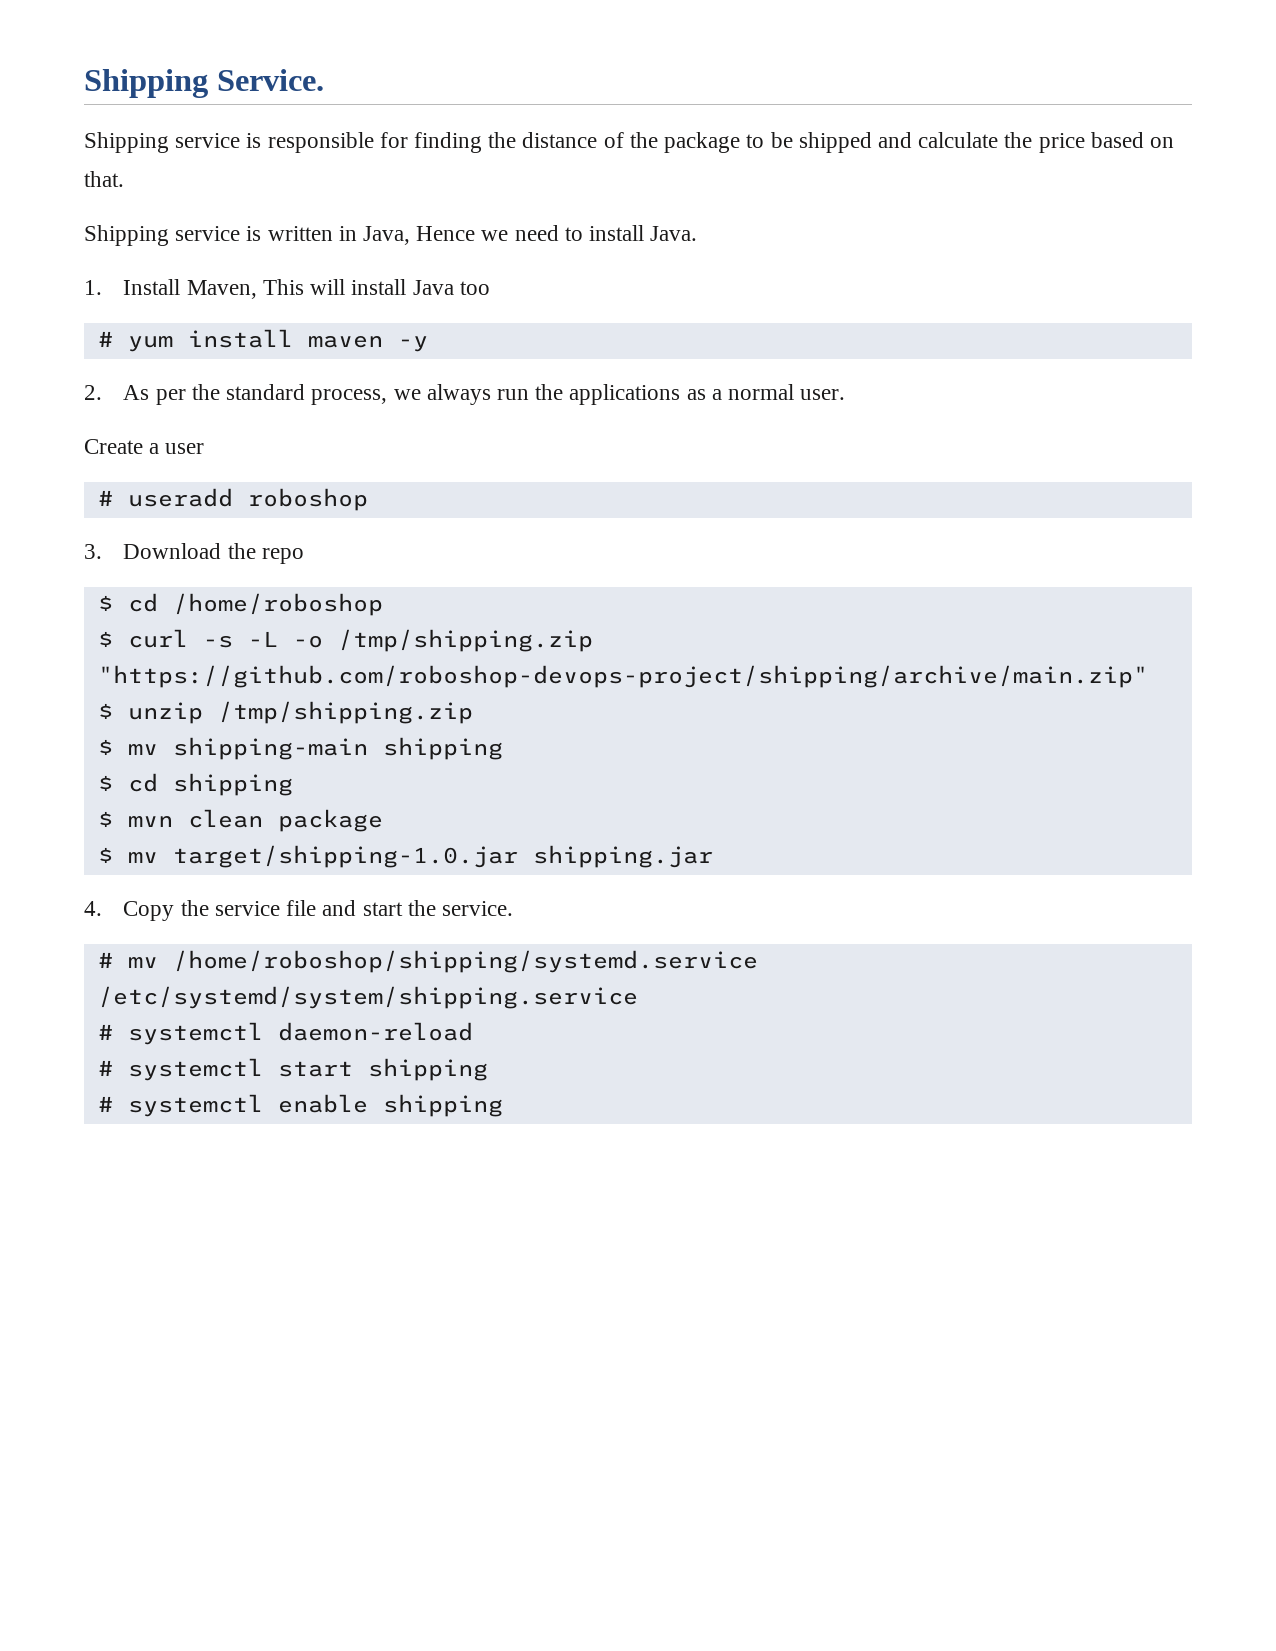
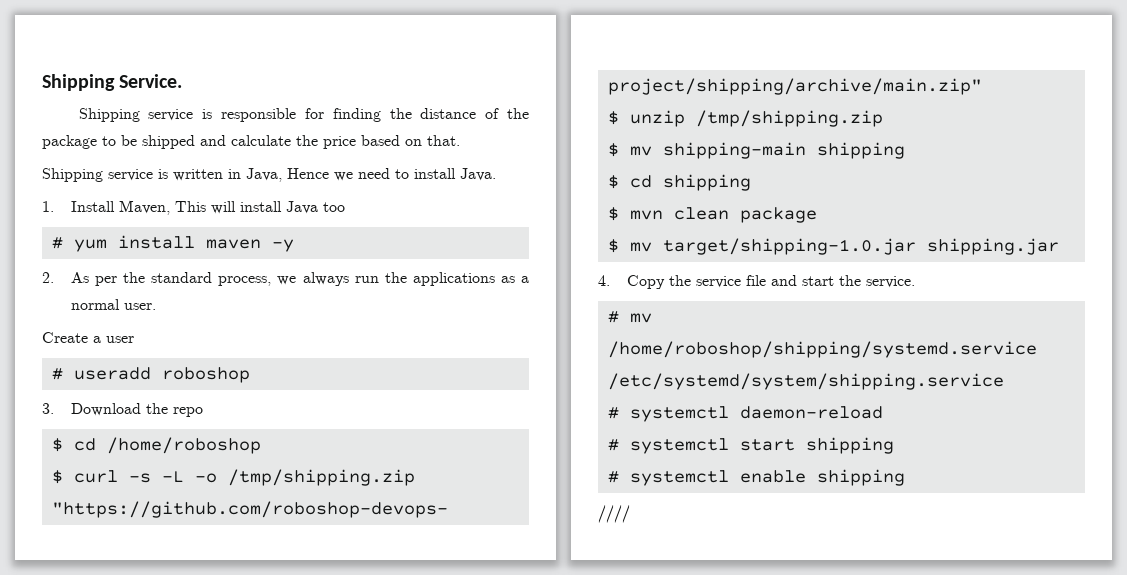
(503, 1105) none -> [598,505,630,523] // ////

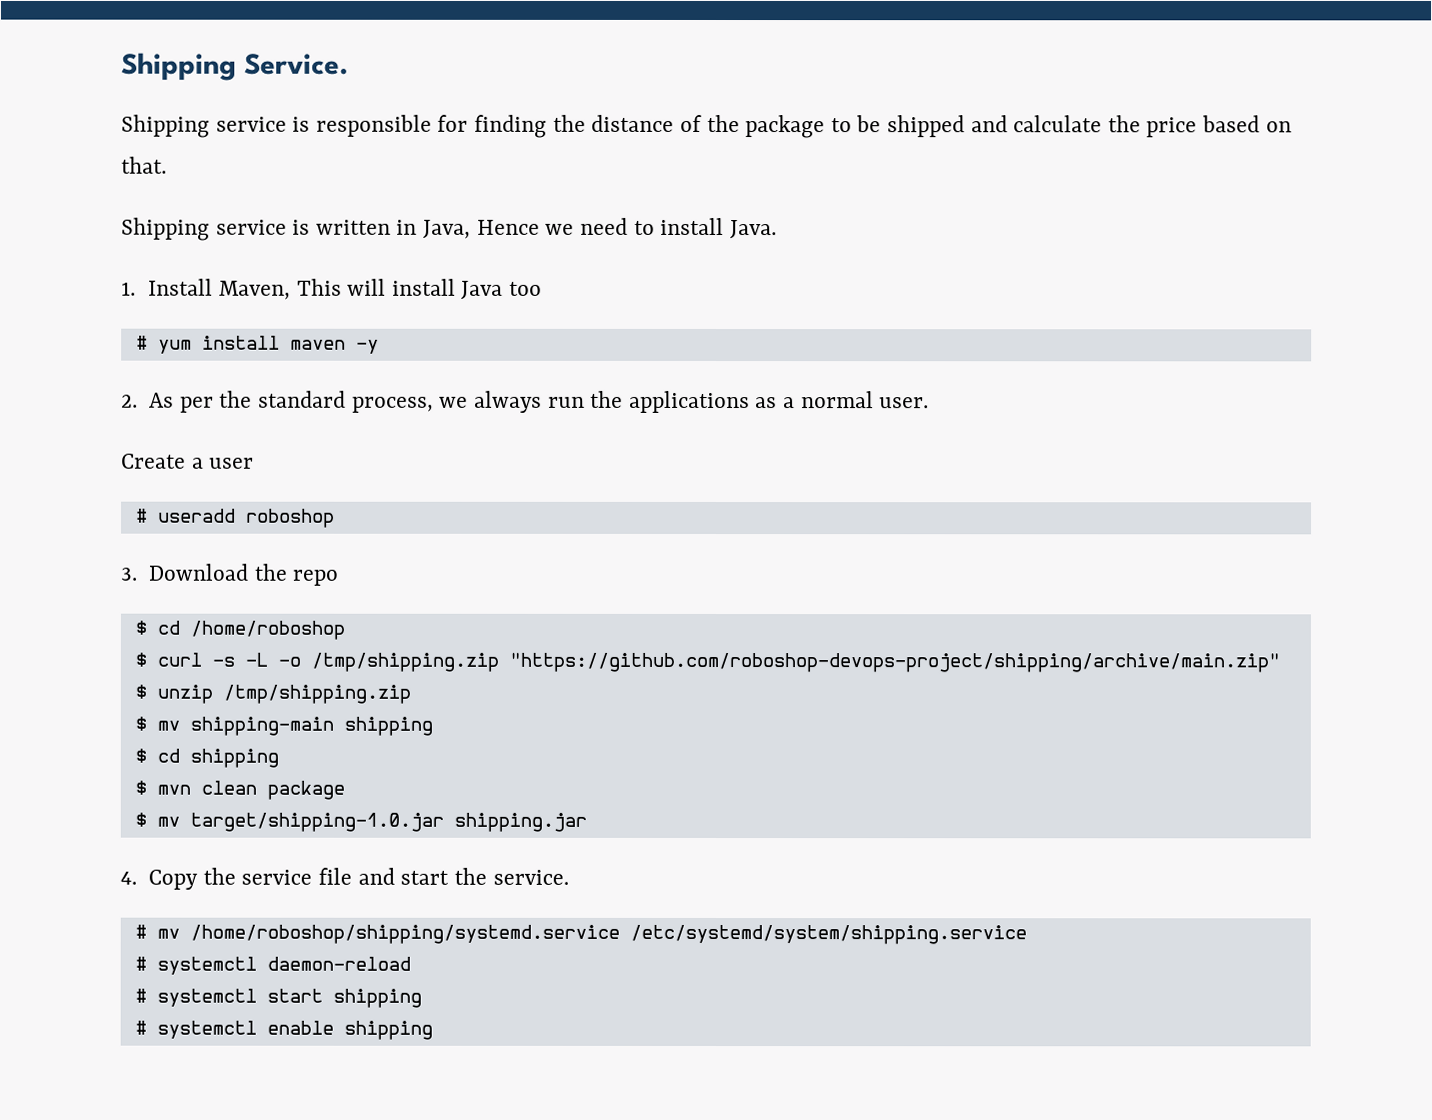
[598,505,630,523] // //// -> (433, 1030) none

